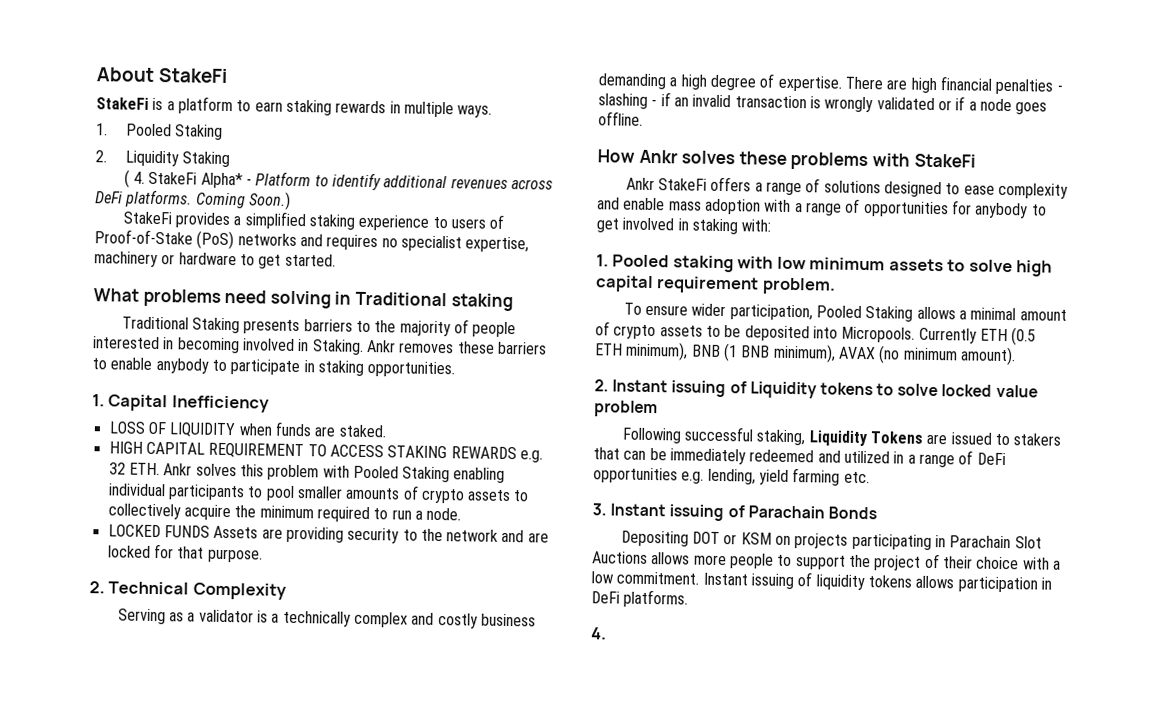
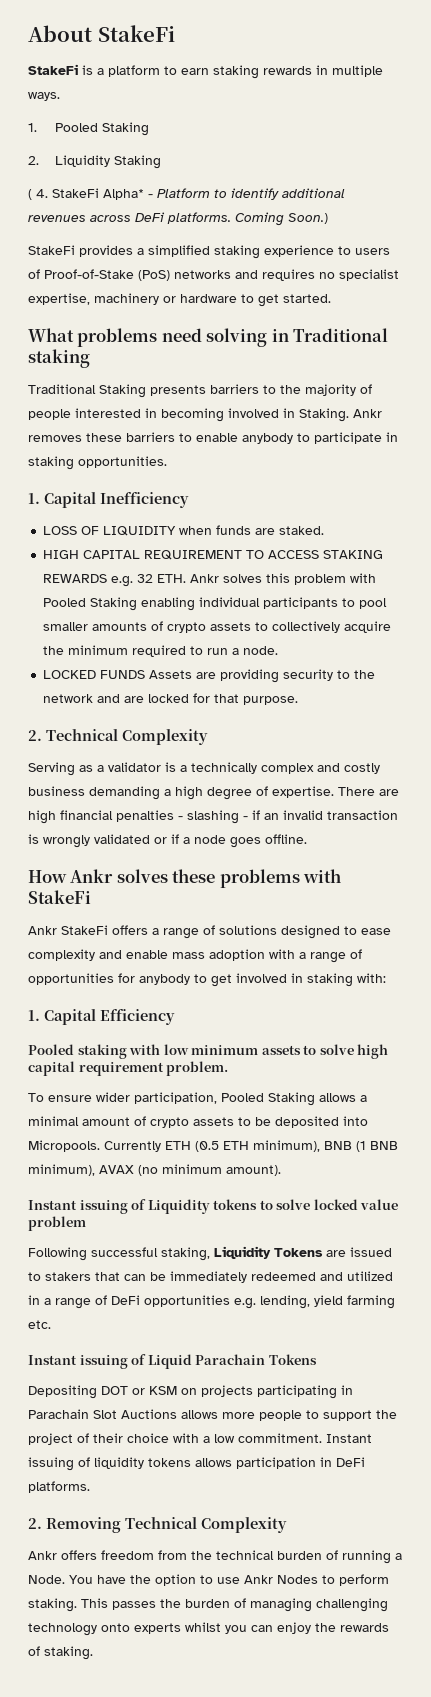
(609, 260) none -> [44,1009,175,1025] Capital Efficiency //
[594,379,609,392] 2. -> (281, 1170) none
[592,503,877,522] 3. Instant issuing of Parachain Bonds -> [28,1354,317,1369] Instant issuing of Liquid Parachain Tokens
[590,627,607,640] 4. -> [28,1517,287,1533] [28,1550,402,1564] [28,1574,389,1586] [28,1598,388,1612] [28,1622,389,1636] [28,1646,93,1660] 2. Removing Technical Complexity // Ankr offers freedom from the technical burden of running a Node. You have the option to use Ankr Nodes to perform staking. This passes the burden of managing challenging technology onto experts whilst you can enjoy the rewards of staking.

